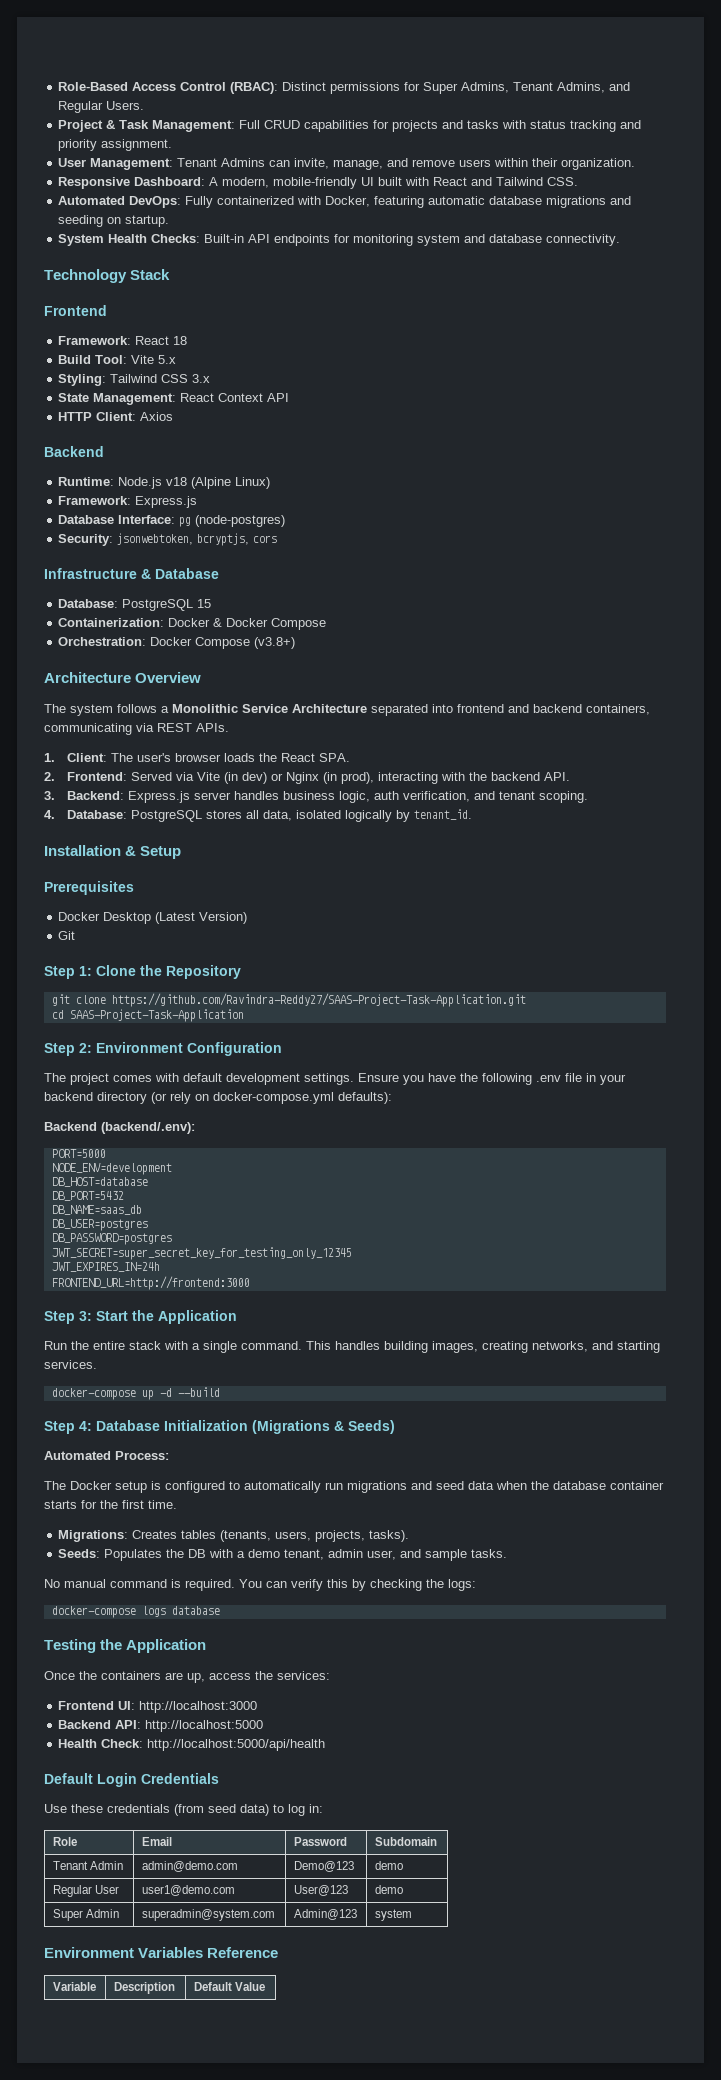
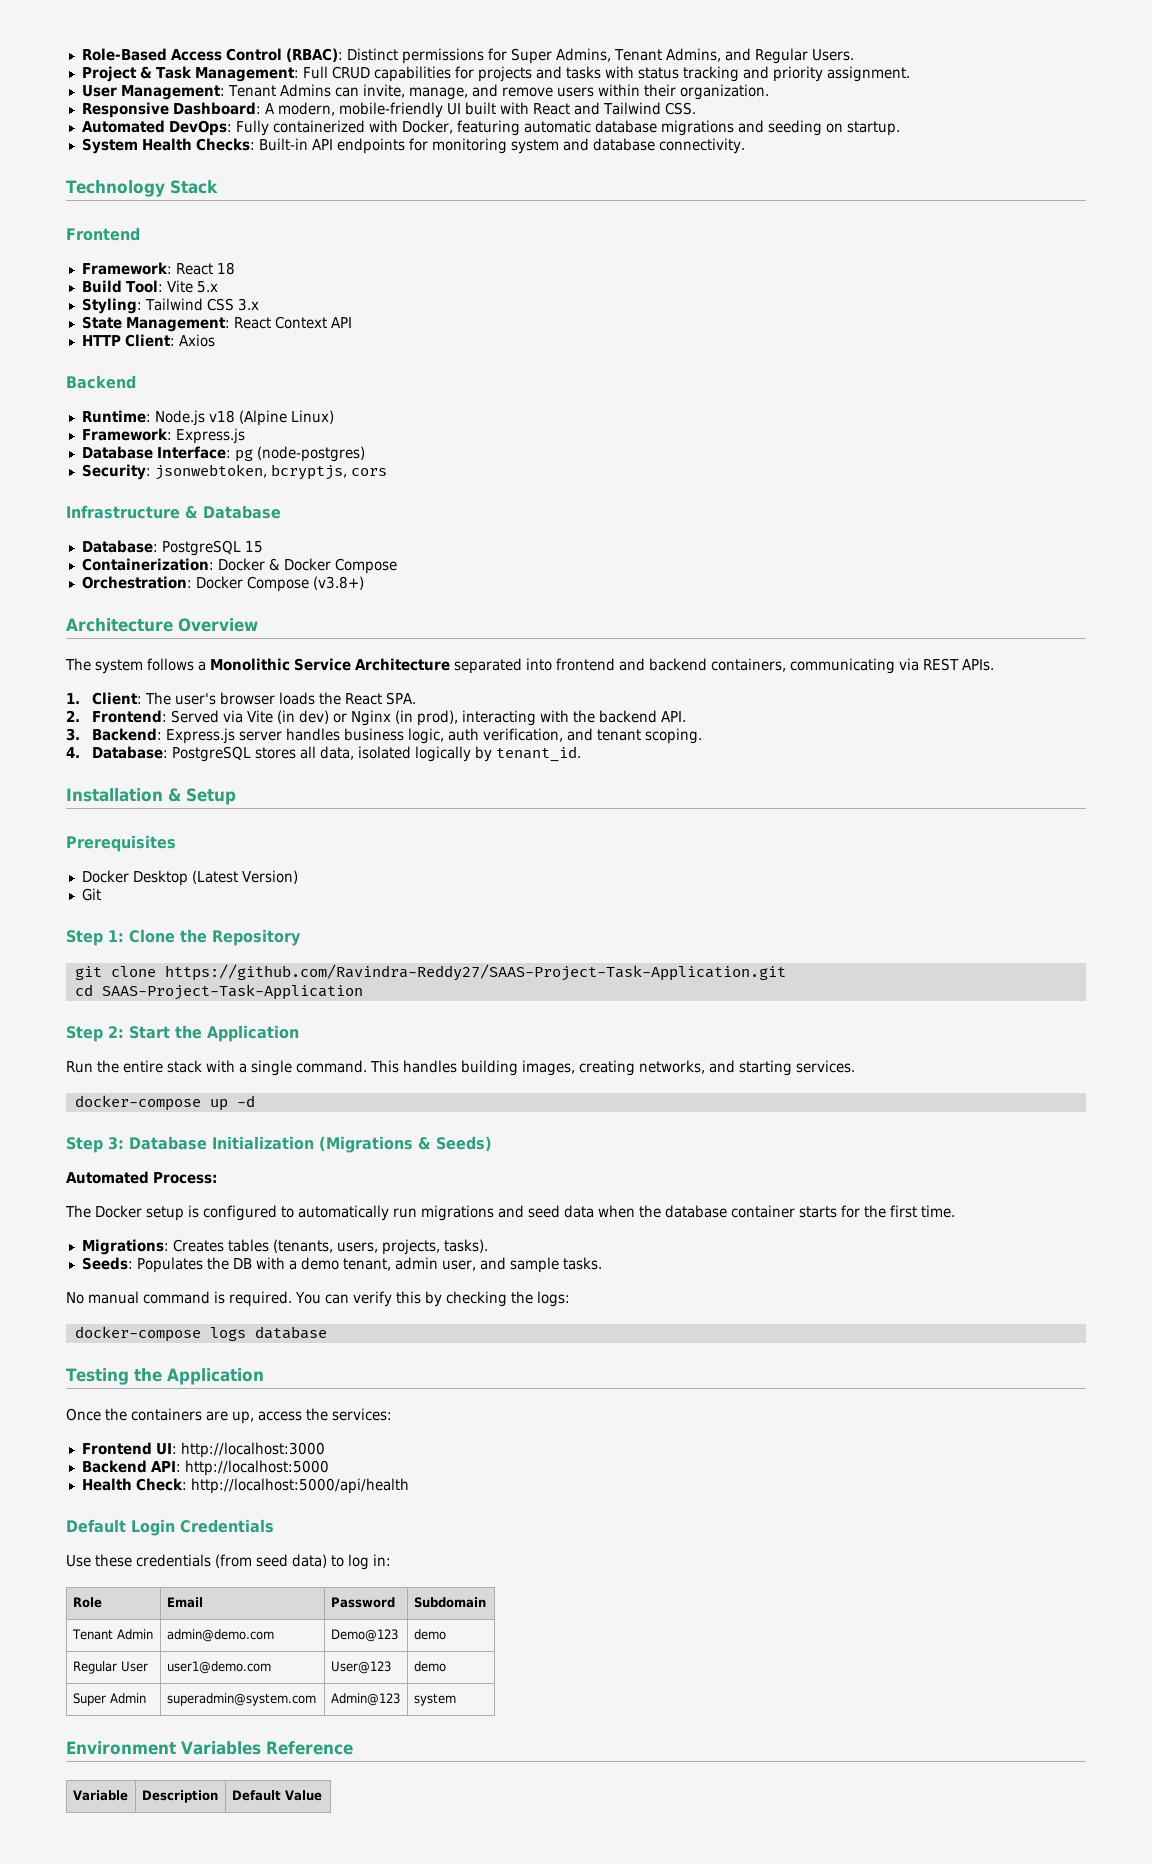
[96,1042,282,1056] [44,1073,626,1085] [44,1092,392,1104] [44,1122,195,1134] [51,1149,106,1158] [51,1163,172,1175] [51,1177,148,1187] [51,1191,124,1201] [51,1205,142,1215] [51,1219,148,1231] [51,1233,172,1245] [51,1247,352,1260] [51,1262,160,1272] [51,1276,250,1290] [44,1311,92,1324] Environment Configuration // The project comes with default development settings. Ensure you have the following .env file in your backend directory (or rely on docker-compose.yml defaults): // Backend (backend/.env): // PORT=5000 // NODE_ENV=development // DB_HOST=database // DB_PORT=5432 // DB_NAME=saas_db // DB_USER=postgres // DB_PASSWORD=postgres // JWT_SECRET=super_secret_key_for_testing_only_12345 // JWT_EXPIRES_IN=24h // FRONTEND_URL=http://frontend:3000 // Step 3: -> (124, 1032) none
[177,1387,220,1397] [44,1421,92,1434] --build // Step 4: -> [66,1137,124,1153] // Step 3:

